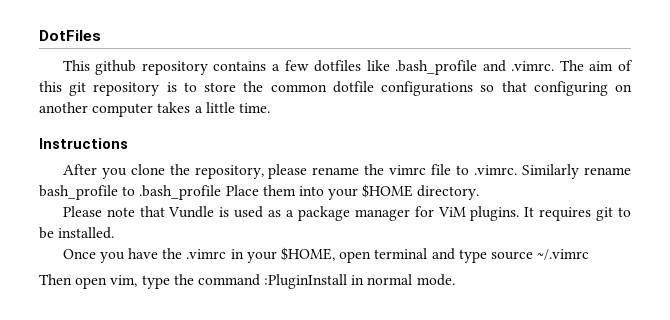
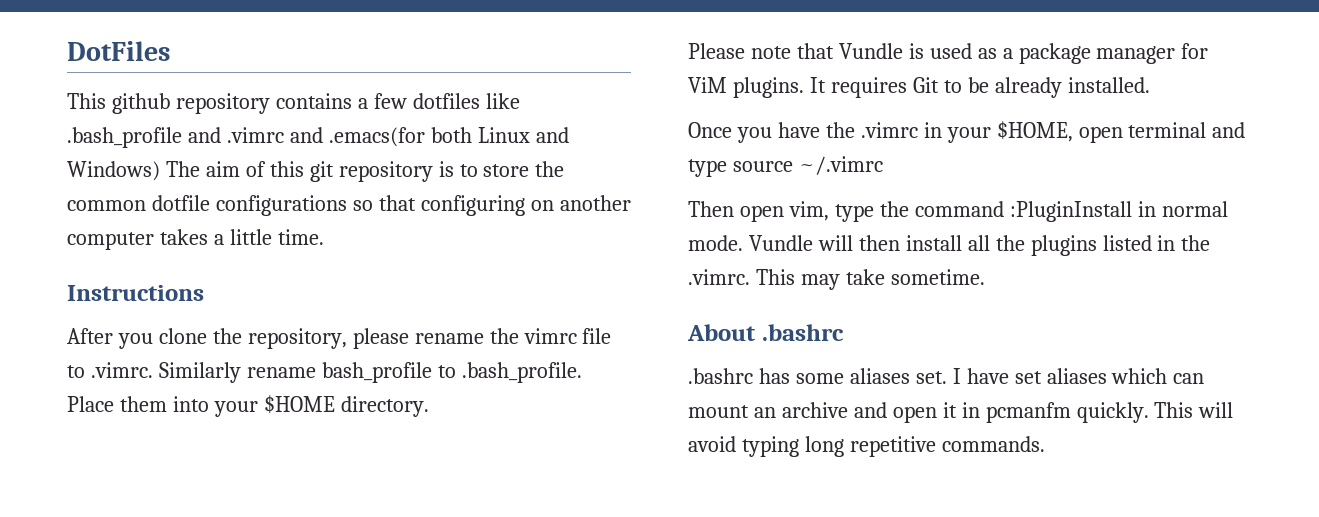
[511,61,555,71] .vimrc. -> [226,127,569,147] [67,161,160,181] .vimrc and .emacs(for both Linux and Windows)
[139,185,222,200] .bash_profile -> [461,362,582,383] .bash_profile.
[596,207,614,221] git -> [912,77,939,93] Git
(54, 233) none -> [994,77,1062,98] already
(455, 280) none -> [748,235,1211,256] [688,269,985,290] [687,324,844,341] [688,368,1205,384] [688,402,1234,423] [688,436,1045,457] Vundle will then install all the plugins listed in the .vimrc. This may take sometime. // About .bashrc // .bashrc has some aliases set. I have set aliases which can mount an archive and open it in pcmanfm quickly. This will avoid typing long repetitive commands.

